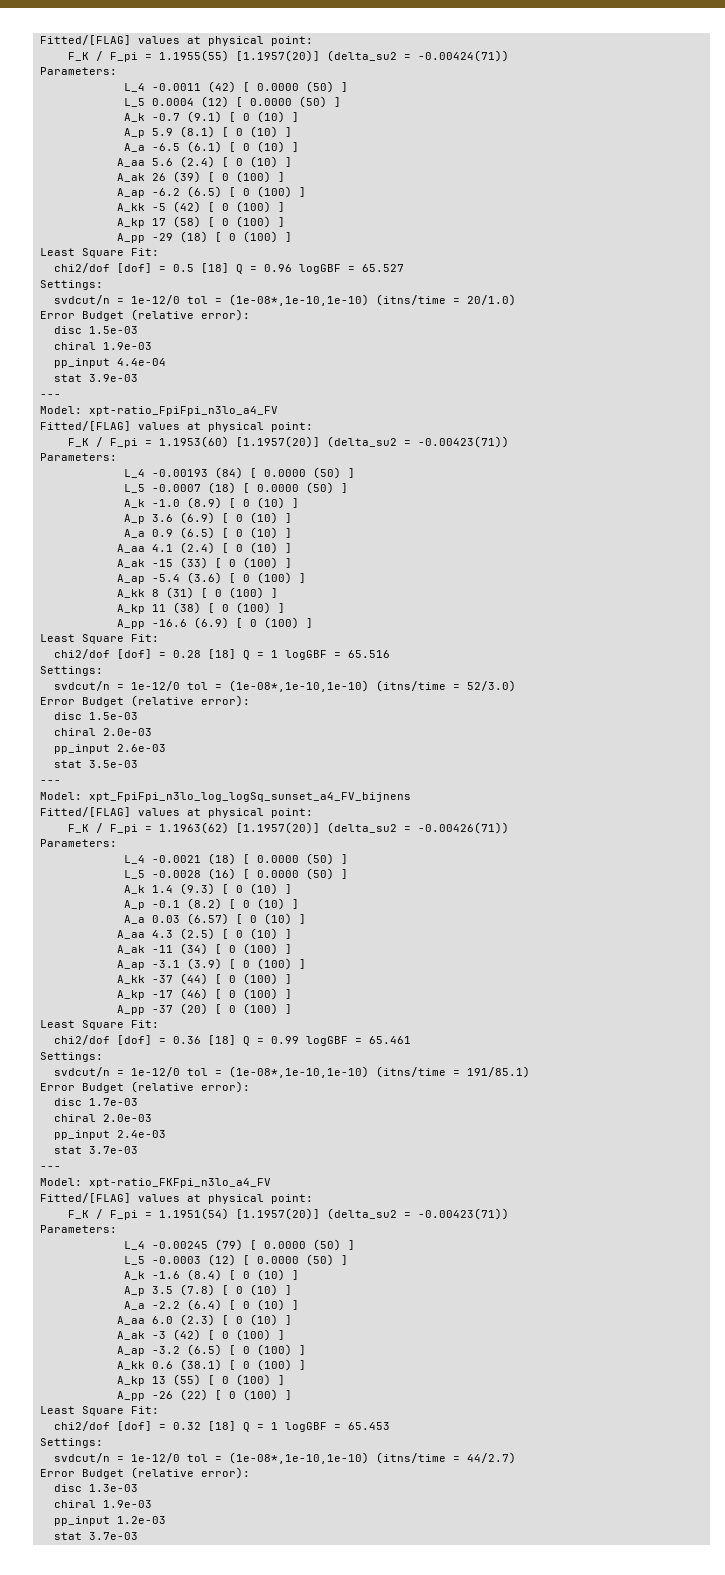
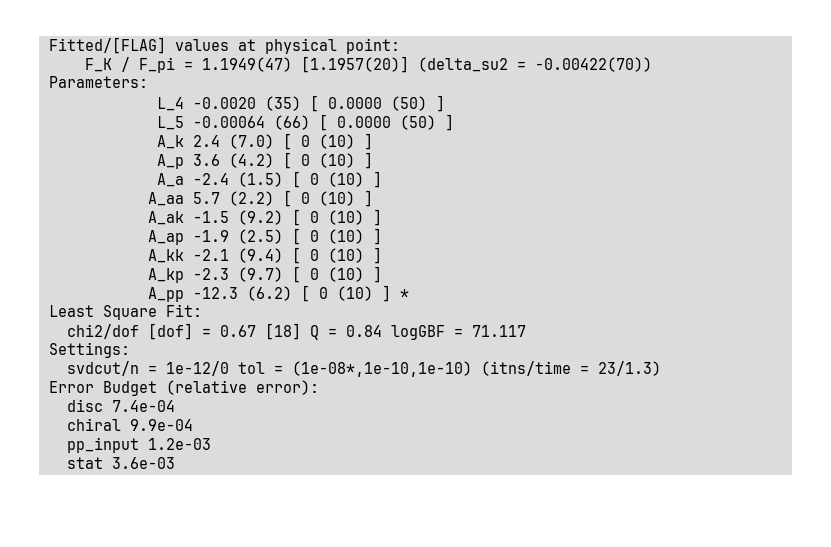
[40,35,314,46] [68,50,510,62] [40,67,118,75] [124,81,349,93] [124,96,342,108] [124,111,300,123] [124,126,293,138] [124,141,300,153] [117,156,293,168] [117,171,286,183] [117,186,307,198] [117,201,286,213] [117,216,286,228] [117,231,293,243] [40,248,160,258] [54,263,405,274] [40,280,104,290] [54,294,517,306] [40,309,251,321] [54,326,139,334] [54,342,153,350] [54,358,167,368] [54,374,139,382] [40,394,62,398] [40,406,279,416] [40,421,314,432] [68,436,510,448] [40,453,118,461] [124,467,356,479] [124,482,349,494] [124,497,300,509] [124,512,293,524] [124,527,293,539] [117,542,293,554] [117,557,293,569] [117,572,307,584] [117,587,279,599] [117,602,286,614] [117,617,314,629] [40,634,160,644] [54,649,391,660] [40,666,104,676] [54,680,517,692] [40,695,251,707] [54,712,139,720] [54,728,153,736] [54,744,167,754] [54,760,139,768] [40,780,62,784] [40,792,412,802] [40,807,314,818] [68,822,510,834] [40,839,118,847] [124,853,349,865] [124,868,349,880] [124,883,293,895] [124,898,300,910] [124,913,307,925] [117,928,293,940] [117,943,293,955] [117,958,307,970] [117,973,293,985] [117,988,293,1000] [117,1003,293,1015] [40,1020,160,1030] [54,1035,412,1046] [40,1052,104,1062] [54,1066,531,1078] [40,1081,251,1093] [54,1098,139,1106] [54,1114,153,1122] [54,1130,167,1140] [54,1146,139,1154] [40,1166,62,1170] [40,1178,272,1188] [40,1193,314,1204] [68,1208,510,1220] [40,1225,118,1233] [124,1239,356,1251] [124,1254,349,1266] [124,1269,300,1281] [124,1284,293,1296] [124,1299,300,1311] [117,1314,293,1326] [117,1329,286,1341] [117,1344,307,1356] [117,1359,307,1371] [117,1374,286,1386] [117,1389,293,1401] [40,1406,160,1416] [54,1421,391,1432] [40,1438,104,1448] [54,1452,517,1464] [40,1467,251,1479] [54,1484,139,1492] [54,1500,153,1508] Fitted/[FLAG] values at physical point: // F_K / F_pi = 1.1955(55) [1.1957(20)] (delta_su2 = -0.00424(71)) // Parameters: // L_4 -0.0011 (42) [ 0.0000 (50) ] // L_5 0.0004 (12) [ 0.0000 (50) ] // A_k -0.7 (9.1) [ 0 (10) ] // A_p 5.9 (8.1) [ 0 (10) ] // A_a -6.5 (6.1) [ 0 (10) ] // A_aa 5.6 (2.4) [ 0 (10) ] // A_ak 26 (39) [ 0 (100) ] // A_ap -6.2 (6.5) [ 0 (100) ] // A_kk -5 (42) [ 0 (100) ] // A_kp 17 (58) [ 0 (100) ] // A_pp -29 (18) [ 0 (100) ] // Least Square Fit: // chi2/dof [dof] = 0.5 [18] Q = 0.96 logGBF = 65.527 // Settings: // svdcut/n = 1e-12/0 tol = (1e-08*,1e-10,1e-10) (itns/time = 20/1.0) // Error Budget (relative error): // disc 1.5e-03 // chiral 1.9e-03 // pp_input 4.4e-04 // stat 3.9e-03 // --- // Model: xpt-ratio_FpiFpi_n3lo_a4_FV // Fitted/[FLAG] values at physical point: // F_K / F_pi = 1.1953(60) [1.1957(20)] (delta_su2 = -0.00423(71)) // Parameters: // L_4 -0.00193 (84) [ 0.0000 (50) ] // L_5 -0.0007 (18) [ 0.0000 (50) ] // A_k -1.0 (8.9) [ 0 (10) ] // A_p 3.6 (6.9) [ 0 (10) ] // A_a 0.9 (6.5) [ 0 (10) ] // A_aa 4.1 (2.4) [ 0 (10) ] // A_ak -15 (33) [ 0 (100) ] // A_ap -5.4 (3.6) [ 0 (100) ] // A_kk 8 (31) [ 0 (100) ] // A_kp 11 (38) [ 0 (100) ] // A_pp -16.6 (6.9) [ 0 (100) ] // Least Square Fit: // chi2/dof [dof] = 0.28 [18] Q = 1 logGBF = 65.516 // Settings: // svdcut/n = 1e-12/0 tol = (1e-08*,1e-10,1e-10) (itns/time = 52/3.0) // Error Budget (relative error): // disc 1.5e-03 // chiral 2.0e-03 // pp_input 2.6e-03 // stat 3.5e-03 // --- // Model: xpt_FpiFpi_n3lo_log_logSq_sunset_a4_FV_bijnens // Fitted/[FLAG] values at physical point: // F_K / F_pi = 1.1963(62) [1.1957(20)] (delta_su2 = -0.00426(71)) // Parameters: // L_4 -0.0021 (18) [ 0.0000 (50) ] // L_5 -0.0028 (16) [ 0.0000 (50) ] // A_k 1.4 (9.3) [ 0 (10) ] // A_p -0.1 (8.2) [ 0 (10) ] // A_a 0.03 (6.57) [ 0 (10) ] // A_aa 4.3 (2.5) [ 0 (10) ] // A_ak -11 (34) [ 0 (100) ] // A_ap -3.1 (3.9) [ 0 (100) ] // A_kk -37 (44) [ 0 (100) ] // A_kp -17 (46) [ 0 (100) ] // A_pp -37 (20) [ 0 (100) ] // Least Square Fit: // chi2/dof [dof] = 0.36 [18] Q = 0.99 logGBF = 65.461 // Settings: // svdcut/n = 1e-12/0 tol = (1e-08*,1e-10,1e-10) (itns/time = 191/85.1) // Error Budget (relative error): // disc 1.7e-03 // chiral 2.0e-03 // pp_input 2.4e-03 // stat 3.7e-03 // --- // Model: xpt-ratio_FKFpi_n3lo_a4_FV // Fitted/[FLAG] values at physical point: // F_K / F_pi = 1.1951(54) [1.1957(20)] (delta_su2 = -0.00423(71)) // Parameters: // L_4 -0.00245 (79) [ 0.0000 (50) ] // L_5 -0.0003 (12) [ 0.0000 (50) ] // A_k -1.6 (8.4) [ 0 (10) ] // A_p 3.5 (7.8) [ 0 (10) ] // A_a -2.2 (6.4) [ 0 (10) ] // A_aa 6.0 (2.3) [ 0 (10) ] // A_ak -3 (42) [ 0 (100) ] // A_ap -3.2 (6.5) [ 0 (100) ] // A_kk 0.6 (38.1) [ 0 (100) ] // A_kp 13 (55) [ 0 (100) ] // A_pp -26 (22) [ 0 (100) ] // Least Square Fit: // chi2/dof [dof] = 0.32 [18] Q = 1 logGBF = 65.453 // Settings: // svdcut/n = 1e-12/0 tol = (1e-08*,1e-10,1e-10) (itns/time = 44/2.7) // Error Budget (relative error): // disc 1.3e-03 // chiral 1.9e-03 -> [48,37,400,54] [84,56,652,73] [48,76,148,88] [156,95,445,112] [156,114,454,131] [156,133,373,150] [156,152,373,169] [156,171,382,188] [147,190,373,207] [147,209,382,226] [147,228,382,245] [147,247,382,264] [147,266,382,283] [147,285,409,302] [48,304,202,320] [66,323,526,340] [48,342,130,358] [66,361,661,377] [48,380,319,396] [66,399,175,412] [66,418,193,431] Fitted/[FLAG] values at physical point: // F_K / F_pi = 1.1949(47) [1.1957(20)] (delta_su2 = -0.00422(70)) // Parameters: // L_4 -0.0020 (35) [ 0.0000 (50) ] // L_5 -0.00064 (66) [ 0.0000 (50) ] // A_k 2.4 (7.0) [ 0 (10) ] // A_p 3.6 (4.2) [ 0 (10) ] // A_a -2.4 (1.5) [ 0 (10) ] // A_aa 5.7 (2.2) [ 0 (10) ] // A_ak -1.5 (9.2) [ 0 (10) ] // A_ap -1.9 (2.5) [ 0 (10) ] // A_kk -2.1 (9.4) [ 0 (10) ] // A_kp -2.3 (9.7) [ 0 (10) ] // A_pp -12.3 (6.2) [ 0 (10) ] * // Least Square Fit: // chi2/dof [dof] = 0.67 [18] Q = 0.84 logGBF = 71.117 // Settings: // svdcut/n = 1e-12/0 tol = (1e-08*,1e-10,1e-10) (itns/time = 23/1.3) // Error Budget (relative error): // disc 7.4e-04 // chiral 9.9e-04
[89,1532,139,1540] 3.7e-03 -> [111,457,175,469] 3.6e-03

